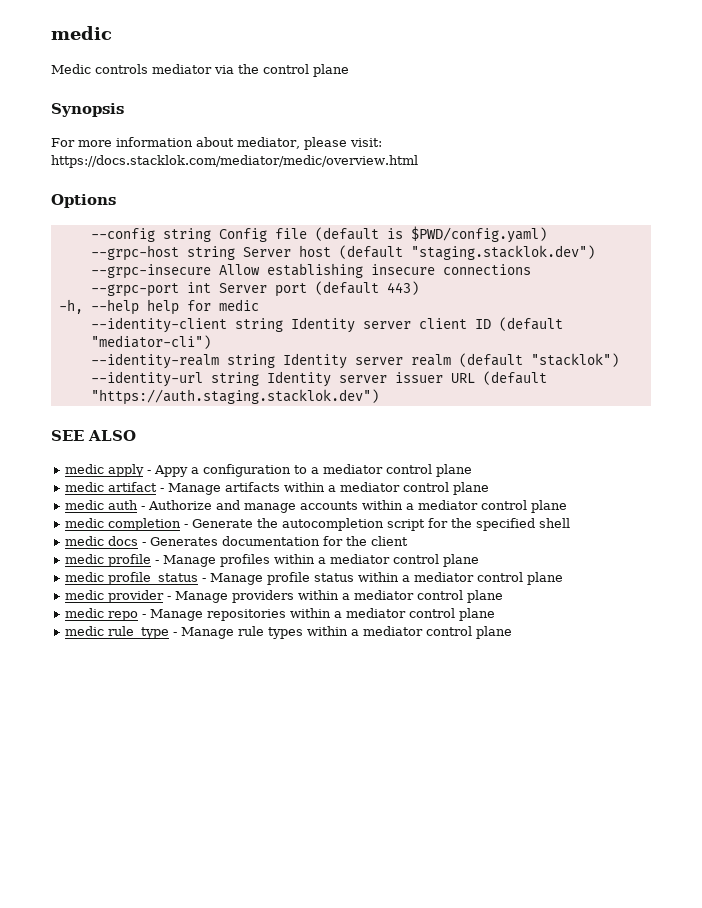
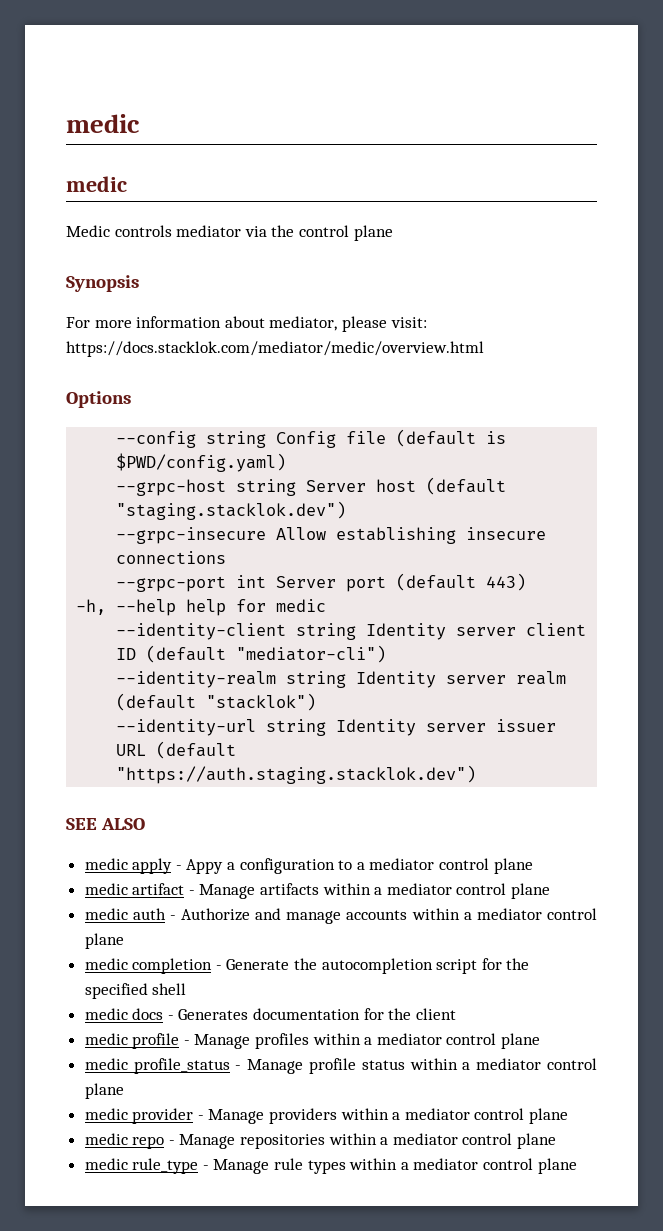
[51,26,112,40] medic -> [66,114,140,133] [66,176,127,192] medic // medic

